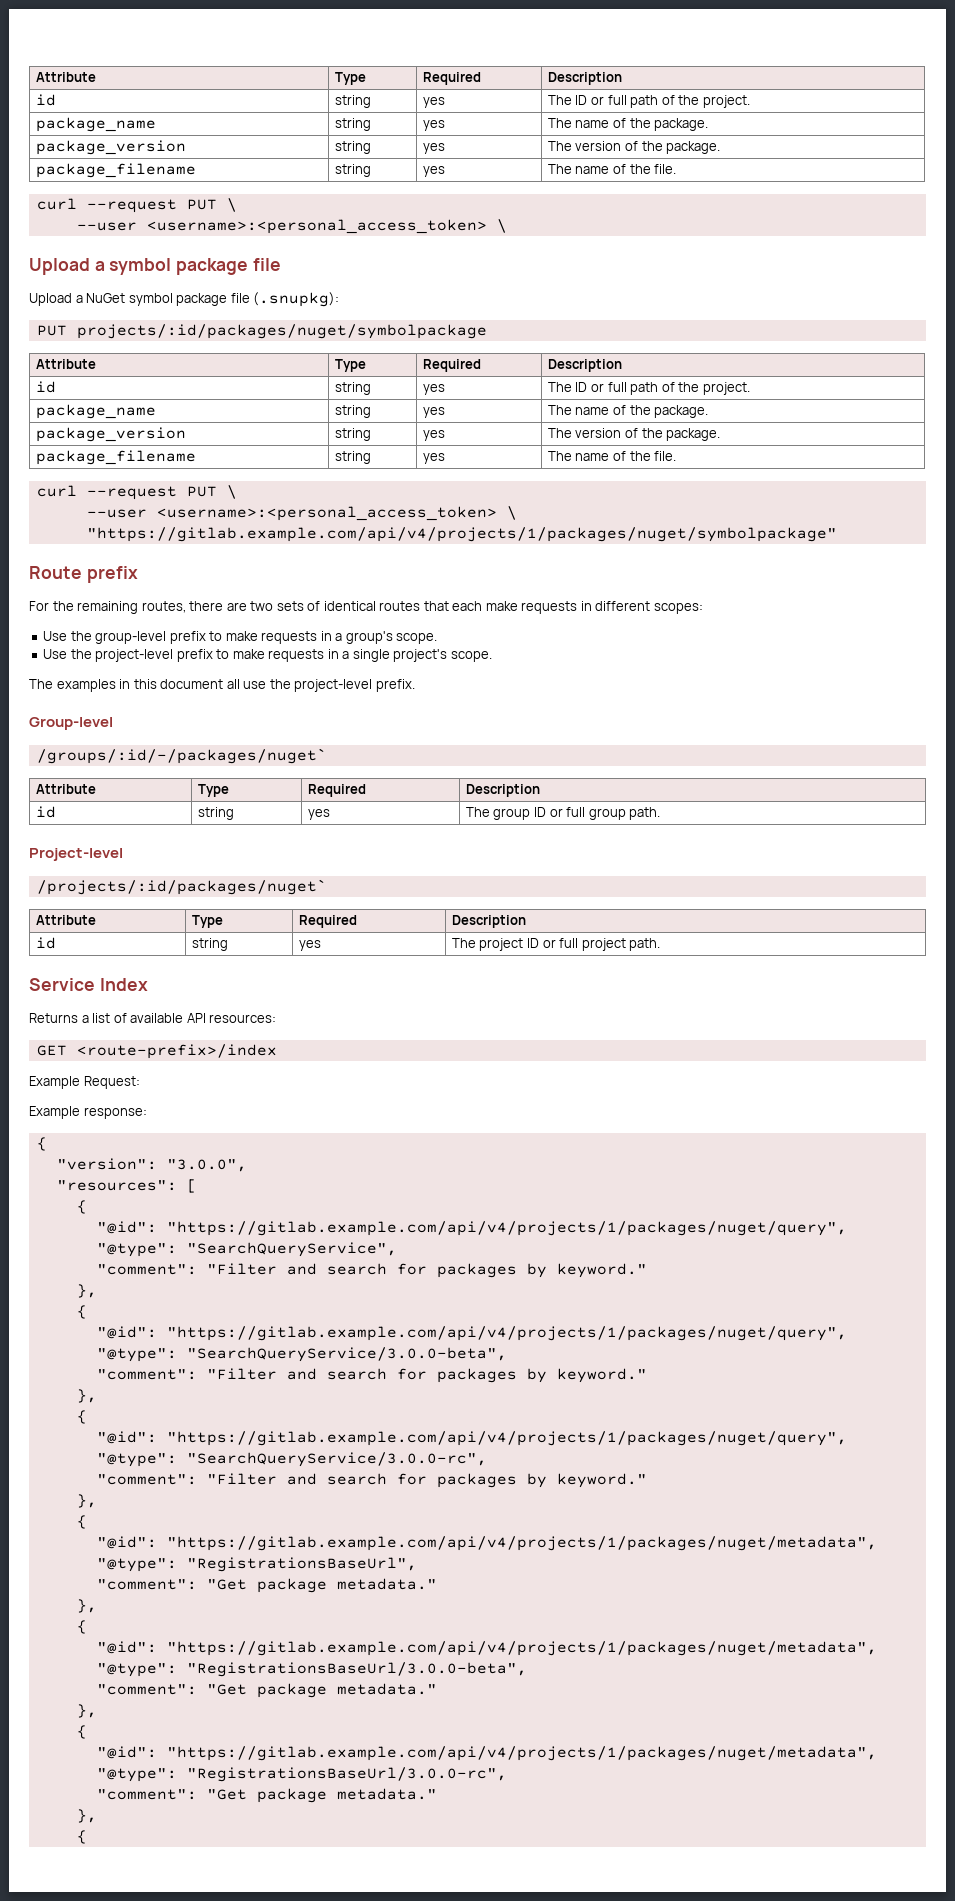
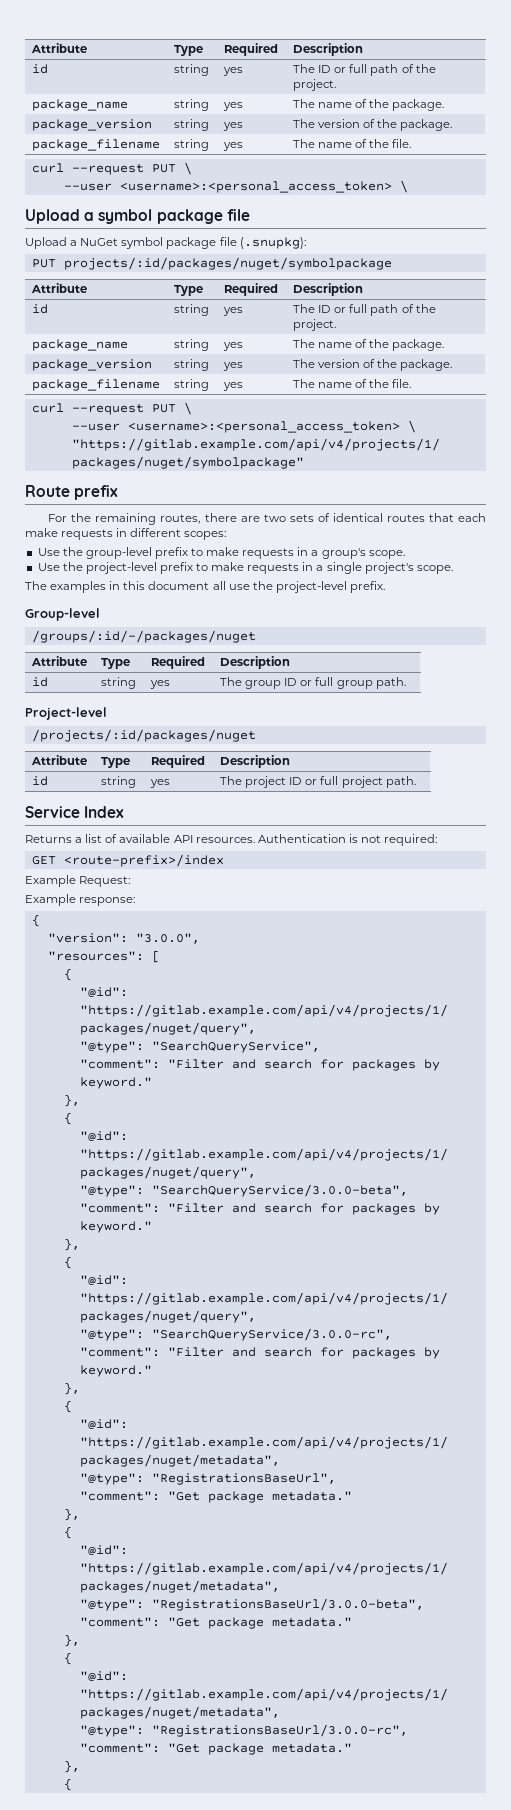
[36,748,327,764] /groups/:id/-/packages/nuget` -> [31,630,256,643] /groups/:id/-/packages/nuget
[36,879,327,895] /projects/:id/packages/nuget` -> [31,729,256,742] /projects/:id/packages/nuget
[209,1014,277,1023] resources: -> [195,834,438,846] resources. Authentication is not required:

